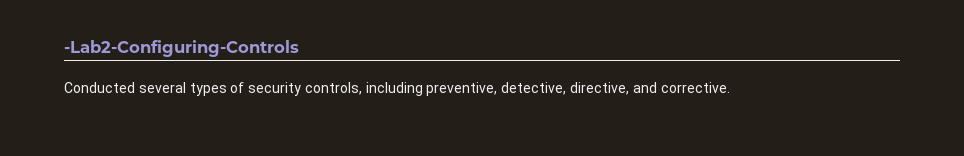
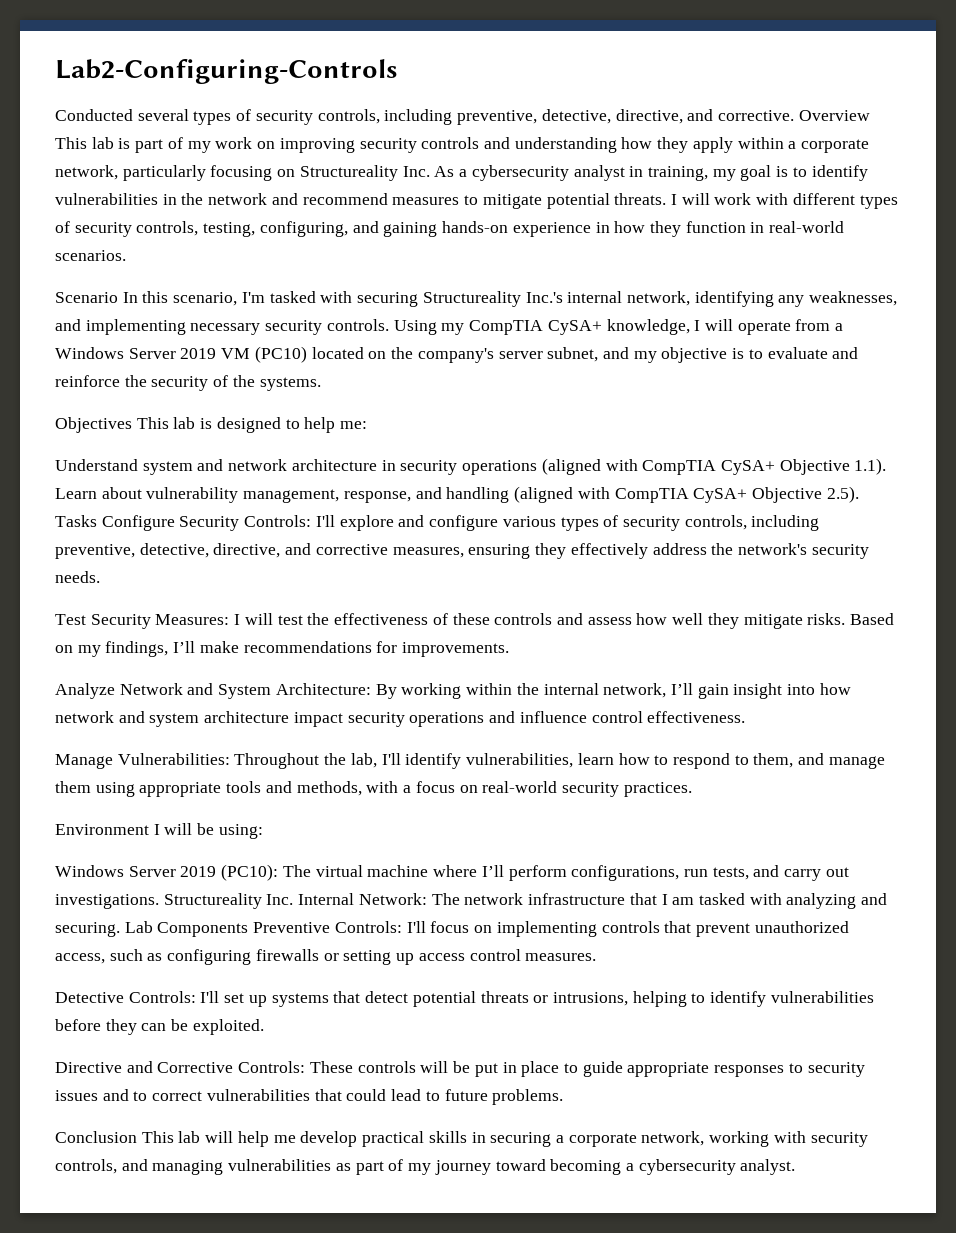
[64,40,299,57] -Lab2-Configuring-Controls -> [55,59,398,84] Lab2-Configuring-Controls
(730, 87) none -> [798,110,870,121] [55,137,870,153] [55,165,868,181] [55,193,898,209] [55,221,845,237] [55,250,126,261] [55,291,898,307] [55,319,844,335] [55,346,859,363] [55,375,321,391] [55,417,368,433] [55,458,887,475] [55,486,859,503] [55,515,820,531] [55,543,869,559] [55,571,100,583] [55,613,895,629] [55,641,510,657] [55,683,851,699] [55,711,746,727] [55,753,885,769] [55,781,692,797] [55,823,263,839] [55,864,849,881] [55,893,888,909] [55,921,849,937] [55,949,597,965] [55,991,874,1007] [55,1019,264,1035] [55,1061,865,1077] [55,1089,564,1105] [55,1131,868,1147] [55,1159,796,1175] Overview This lab is part of my work on improving security controls and understanding how they apply within a corporate network, particularly focusing on Structureality Inc. As a cybersecurity analyst in training, my goal is to identify vulnerabilities in the network and recommend measures to mitigate potential threats. I will work with different types of security controls, testing, configuring, and gaining hands-on experience in how they function in real-world scenarios. // Scenario In this scenario, I'm tasked with securing Structureality Inc.'s internal network, identifying any weaknesses, and implementing necessary security controls. Using my CompTIA CySA+ knowledge, I will operate from a Windows Server 2019 VM (PC10) located on the company's server subnet, and my objective is to evaluate and reinforce the security of the systems. // Objectives This lab is designed to help me: // Understand system and network architecture in security operations (aligned with CompTIA CySA+ Objective 1.1). Learn about vulnerability management, response, and handling (aligned with CompTIA CySA+ Objective 2.5). Tasks Configure Security Controls: I'll explore and configure various types of security controls, including preventive, detective, directive, and corrective measures, ensuring they effectively address the network's security needs. // Test Security Measures: I will test the effectiveness of these controls and assess how well they mitigate risks. Based on my findings, I’ll make recommendations for improvements. // Analyze Network and System Architecture: By working within the internal network, I’ll gain insight into how network and system architecture impact security operations and influence control effectiveness. // Manage Vulnerabilities: Throughout the lab, I'll identify vulnerabilities, learn how to respond to them, and manage them using appropriate tools and methods, with a focus on real-world security practices. // Environment I will be using: // Windows Server 2019 (PC10): The virtual machine where I’ll perform configurations, run tests, and carry out investigations. Structureality Inc. Internal Network: The network infrastructure that I am tasked with analyzing and securing. Lab Components Preventive Controls: I'll focus on implementing controls that prevent unauthorized access, such as configuring firewalls or setting up access control measures. // Detective Controls: I'll set up systems that detect potential threats or intrusions, helping to identify vulnerabilities before they can be exploited. // Directive and Corrective Controls: These controls will be put in place to guide appropriate responses to security issues and to correct vulnerabilities that could lead to future problems. // Conclusion This lab will help me develop practical skills in securing a corporate network, working with security controls, and managing vulnerabilities as part of my journey toward becoming a cybersecurity analyst.

